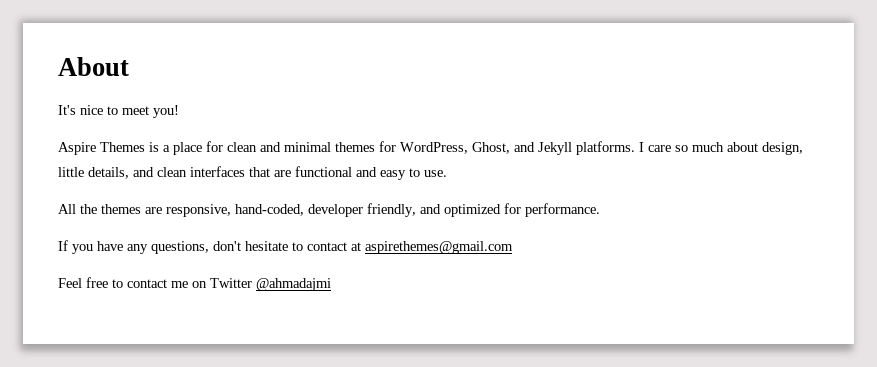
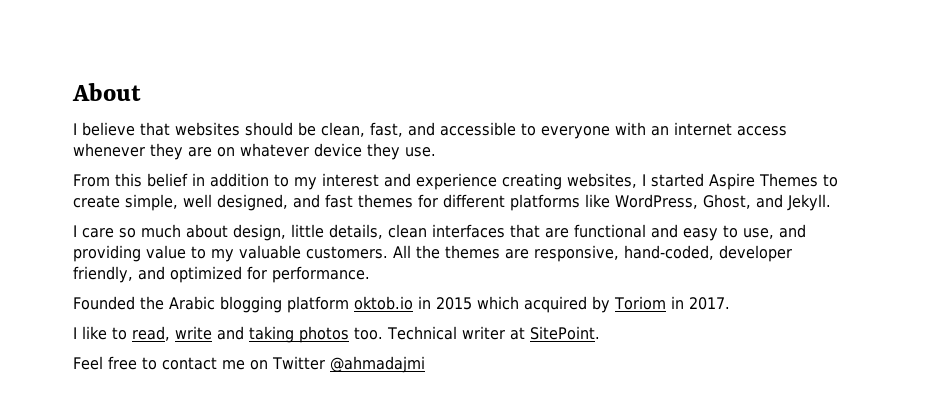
[58,105,179,118] [58,141,396,155] It's nice to meet you! // Aspire Themes is a place for clean and minimal themes for -> [73,122,787,139] [73,143,436,160] [73,173,838,190] [73,194,610,211] I believe that websites should be clean, fast, and accessible to everyone with an internet access whenever they are on whatever device they use. // From this belief in addition to my interest and experience creating websites, I started Aspire Themes to create simple, well designed, and fast themes for different platforms like
[538,141,635,155] Jekyll platforms. -> [786,194,831,211] Jekyll. //
[133,167,154,177] and -> (383, 231) none
[424,170,447,177] use. // -> [743,224,806,239] [73,245,388,262] use, and providing value to my valuable customers.
[58,240,513,254] If you have any questions, don't hesitate to contact at aspirethemes@gmail.com -> [73,296,730,313] [73,326,600,343] Founded the Arabic blogging platform oktob.io in 2015 which acquired by Toriom in 2017. // I like to read, write and taking photos too. Technical writer at SitePoint.

